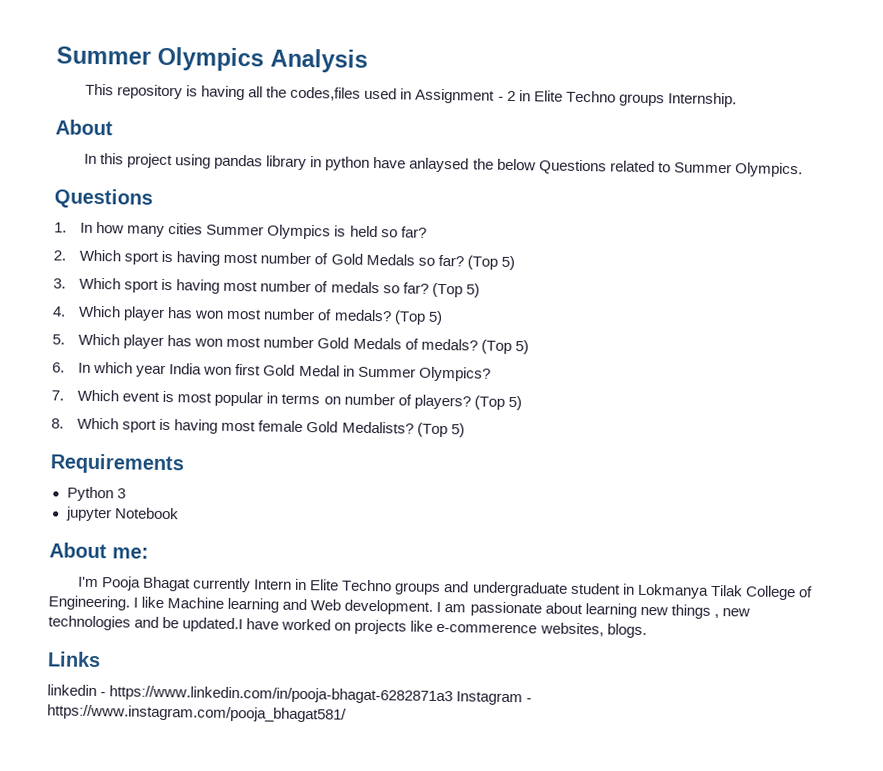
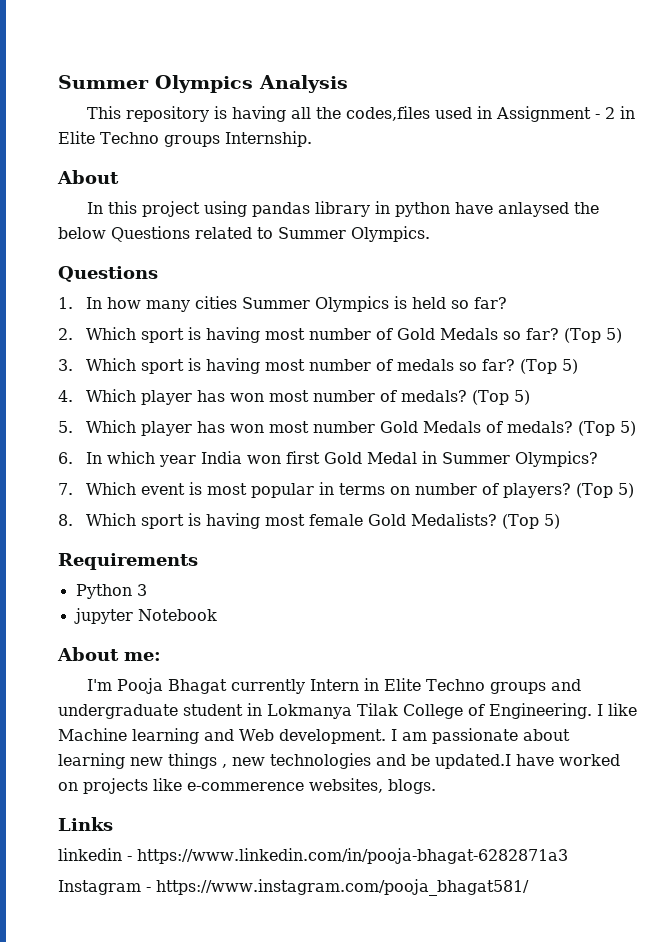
(454, 695) none -> (568, 856) //

